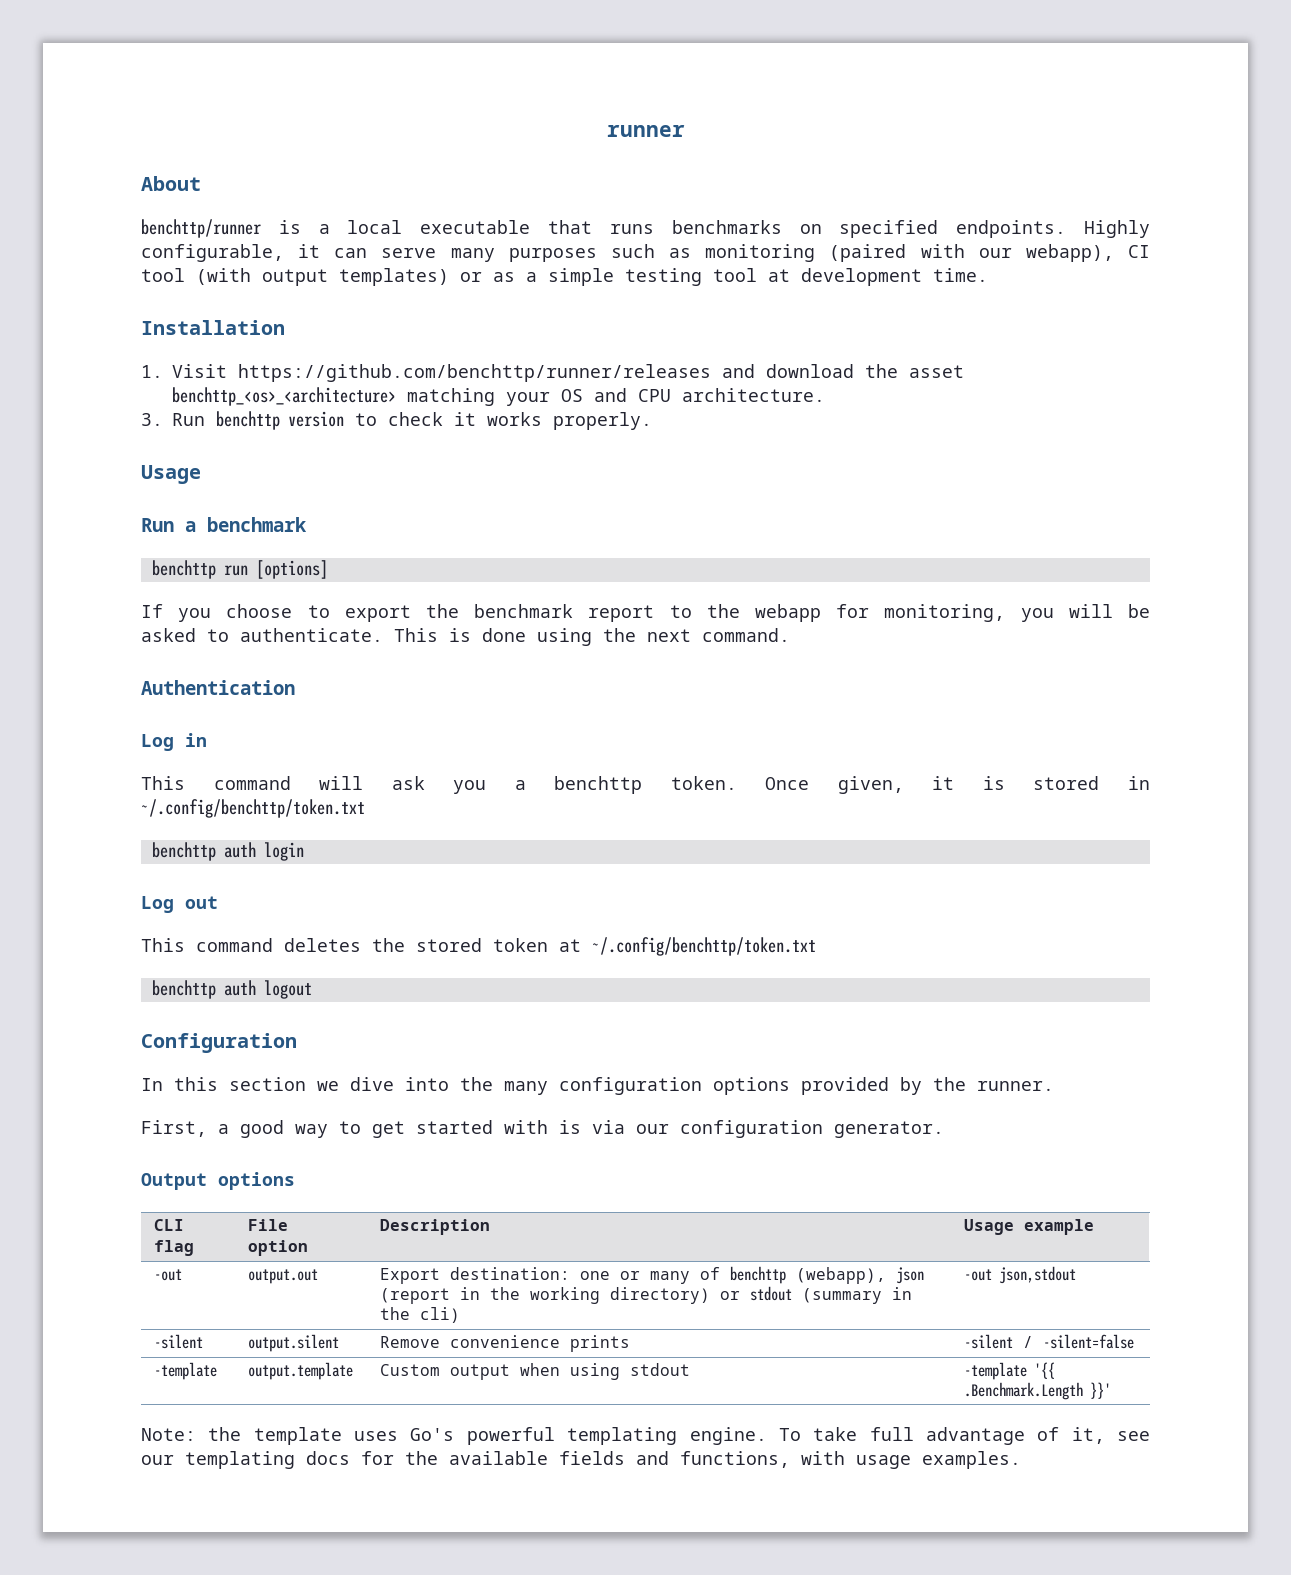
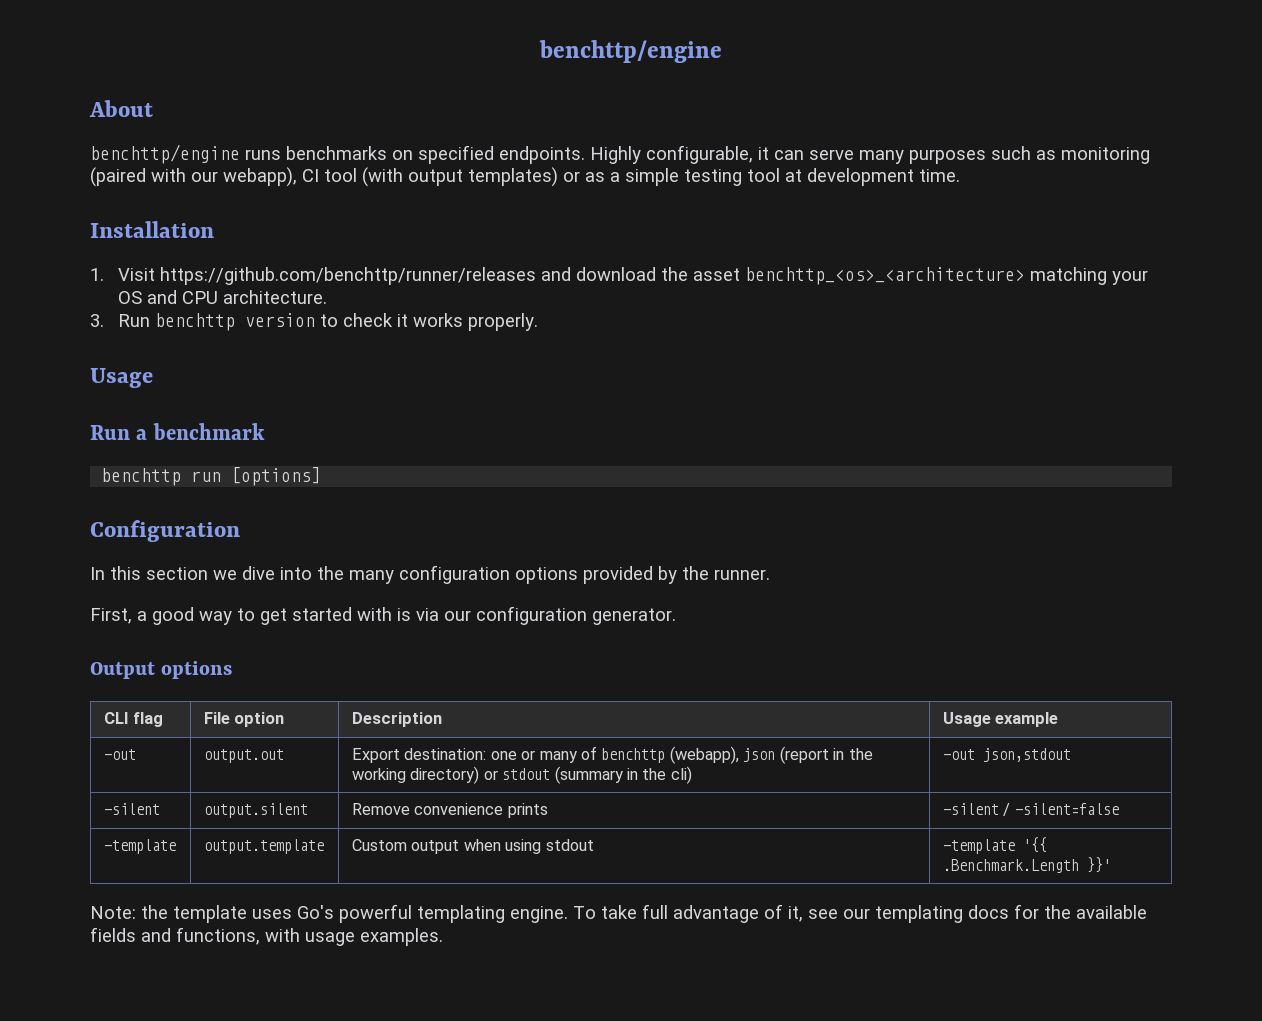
[606,125,685,137] runner -> [539,40,722,63] benchttp/engine
[141,219,593,238] benchttp/runner is a local executable that -> [90,144,240,164] benchttp/engine
[141,604,1151,622] [141,628,790,646] [141,680,295,695] [141,733,207,751] [141,776,1150,794] [141,799,365,818] [151,842,304,861] [141,896,218,913] [141,937,816,956] [151,980,312,999] // If you choose to export the benchmark report to the webapp for monitoring, you will be asked to authenticate. This is done using the next command. // Authentication // Log in // This command will ask you a benchttp token. Once given, it is stored in ~/.config/benchttp/token.txt // benchttp auth login // Log out // This command deletes the stored token at ~/.config/benchttp/token.txt // benchttp auth logout -> (322, 476) none

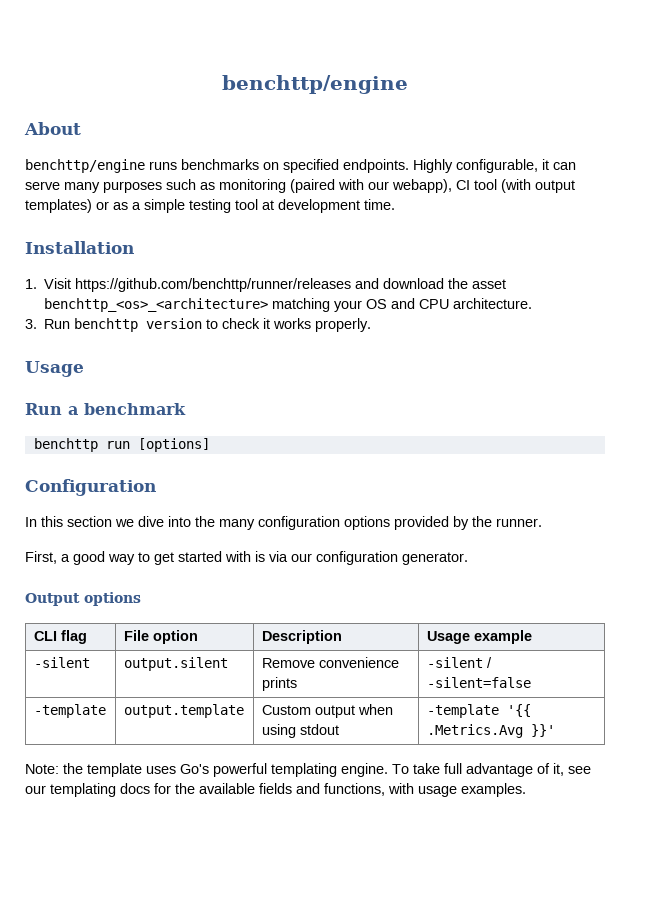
[103,749,136,760] [203,749,284,763] [351,746,873,764] [351,766,692,784] [942,748,1071,762] // -out | output.out | Export destination: one or many of benchttp (webapp), json (report in the working directory) or stdout (summary in the cli) | -out json,stdout -> (532, 637) none
[942,859,1079,873] .Benchmark.Length -> [426,724,523,738] .Metrics.Avg

